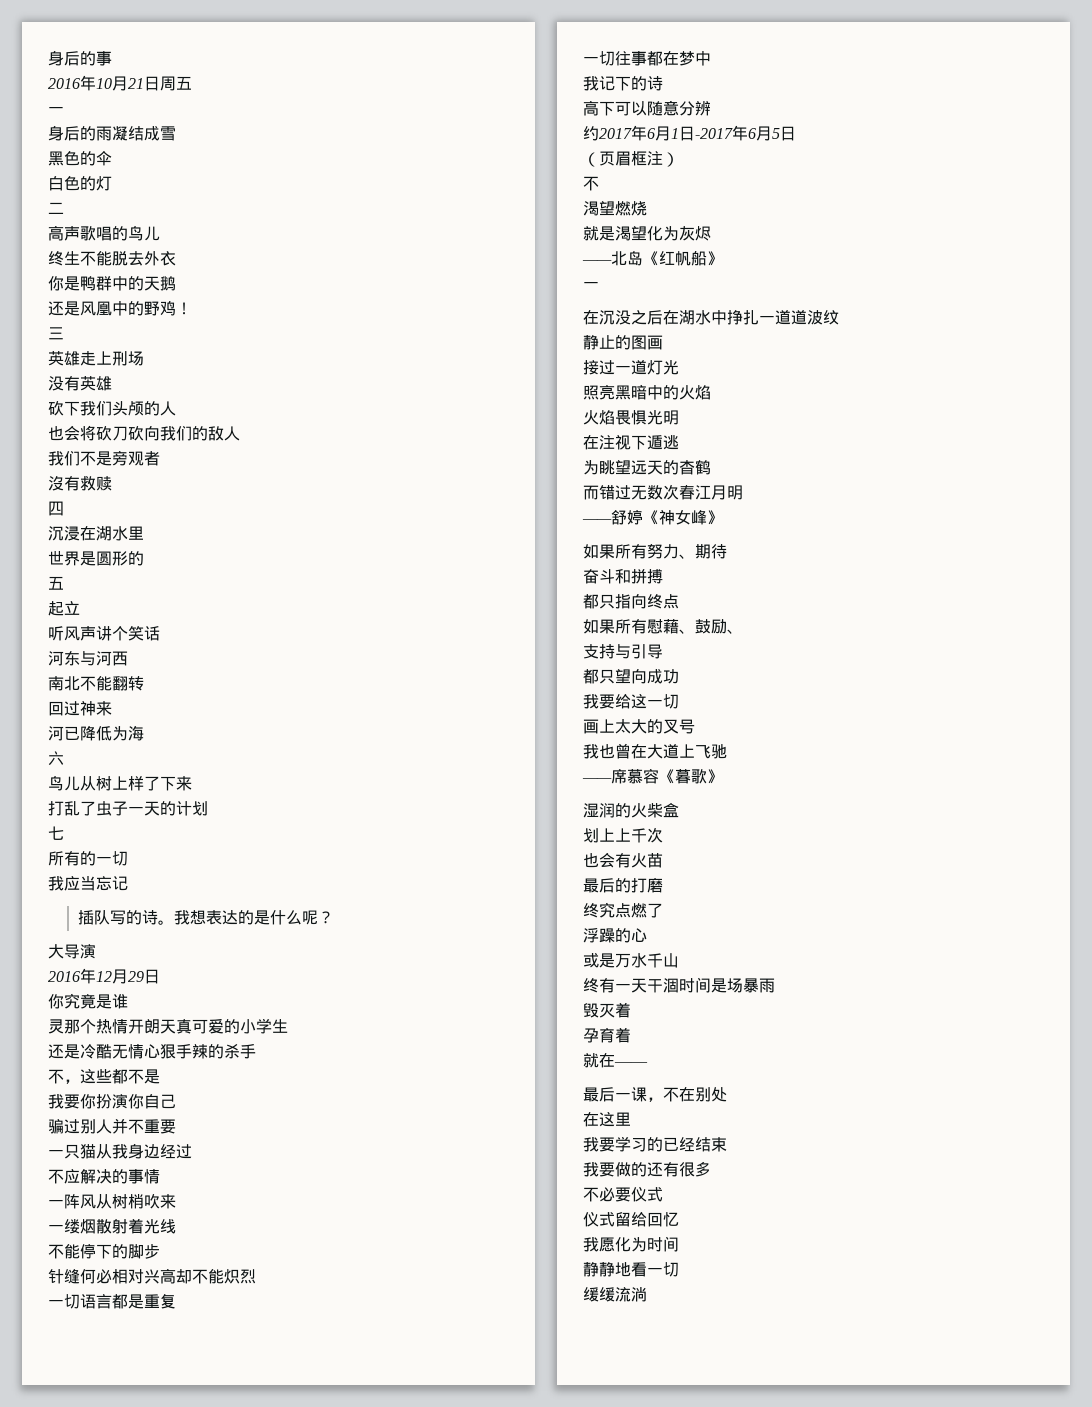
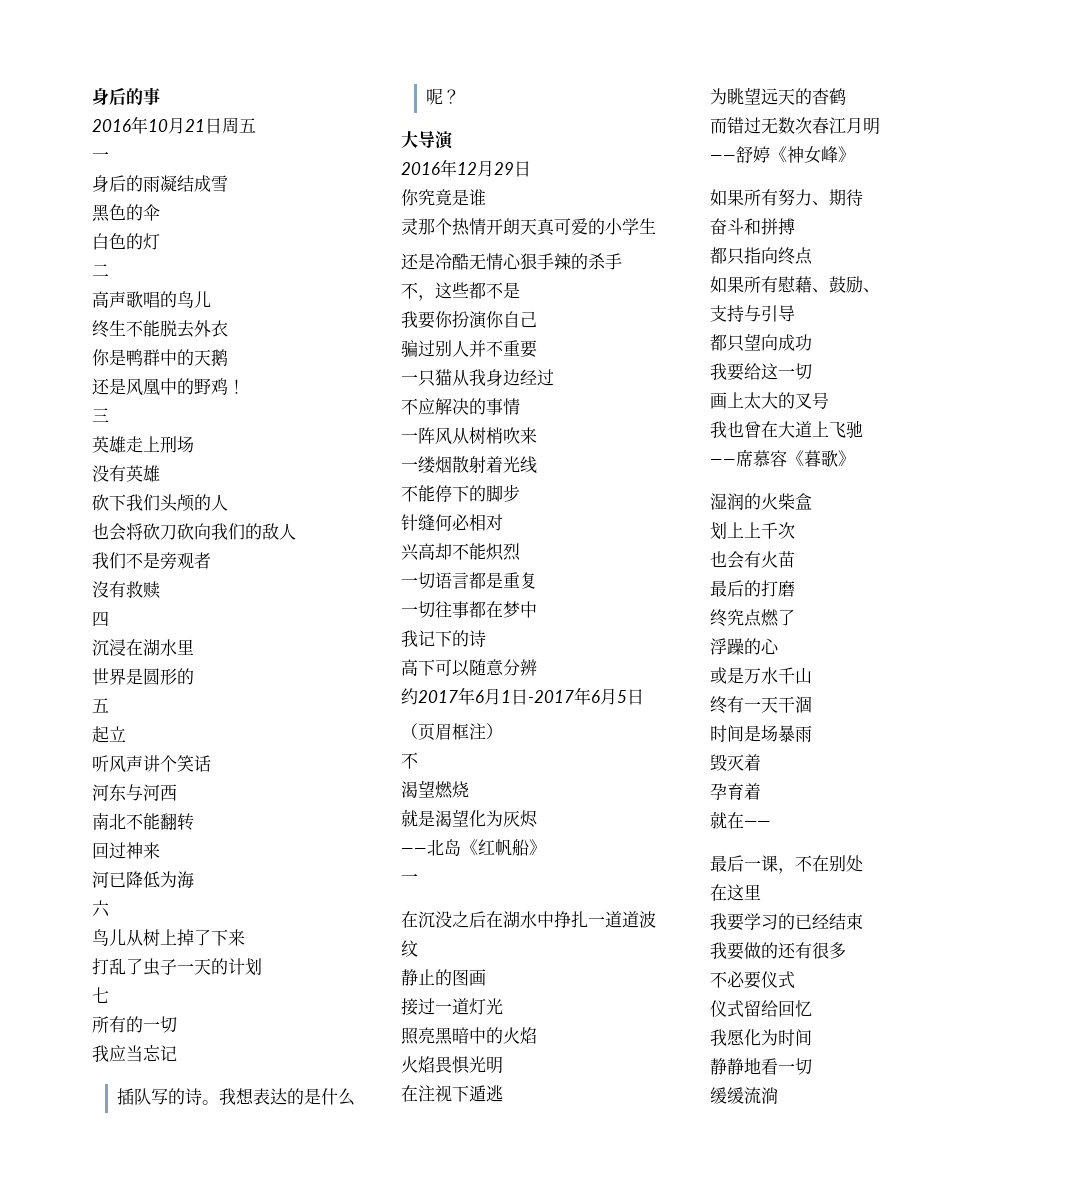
[128,776,144,791] 样 -> [177,929,194,946] 掉
(144, 1276) none -> (503, 522) //
(679, 985) none -> (812, 704) //

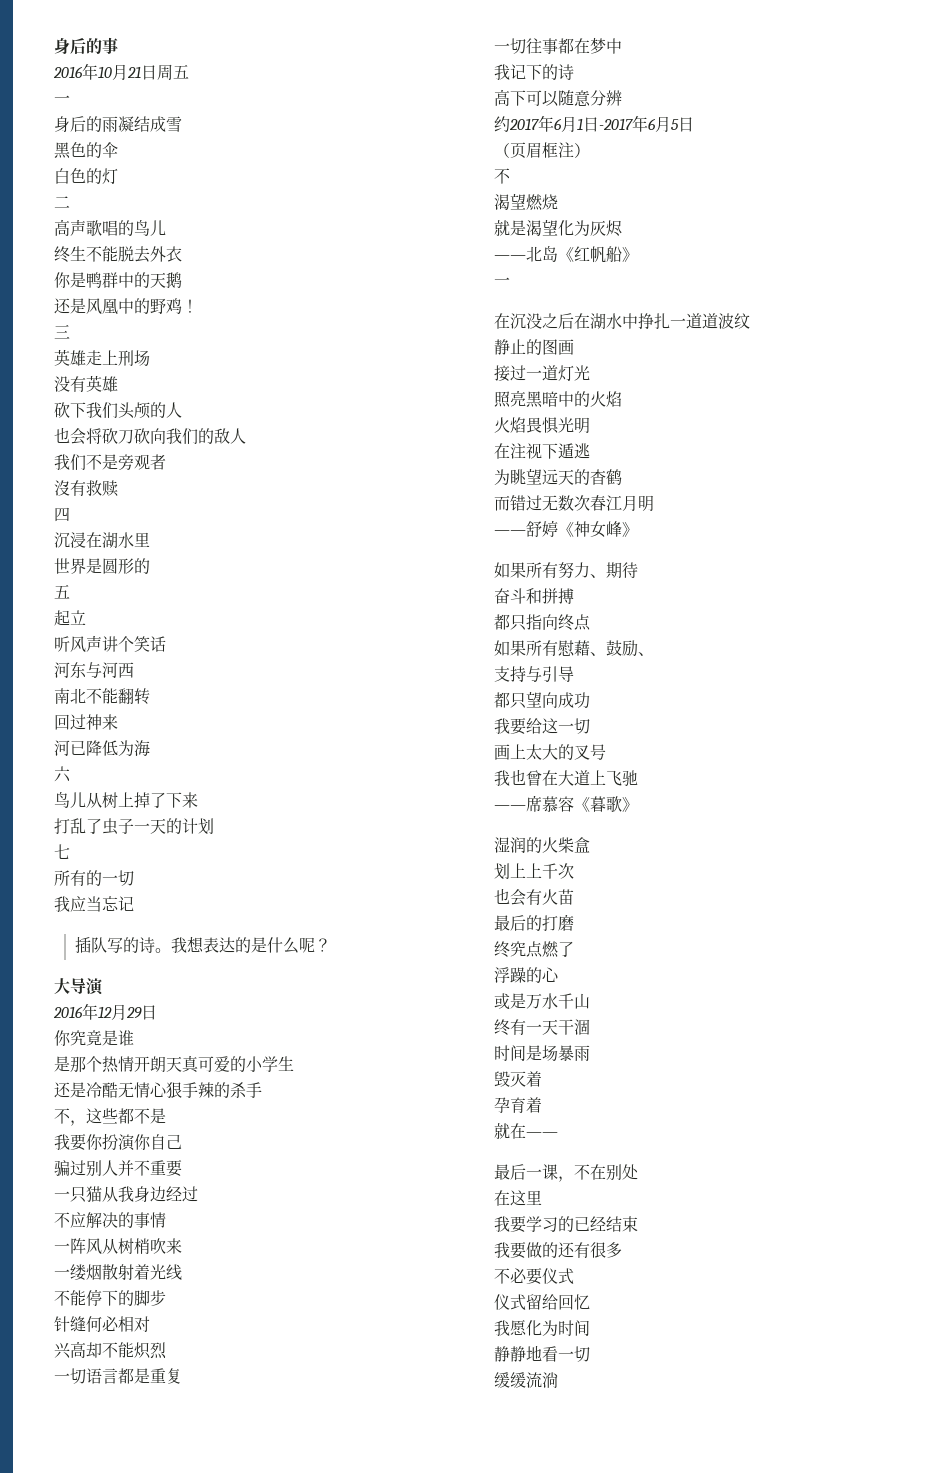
[401,218,418,235] 灵 -> [54,1056,70,1072] 是

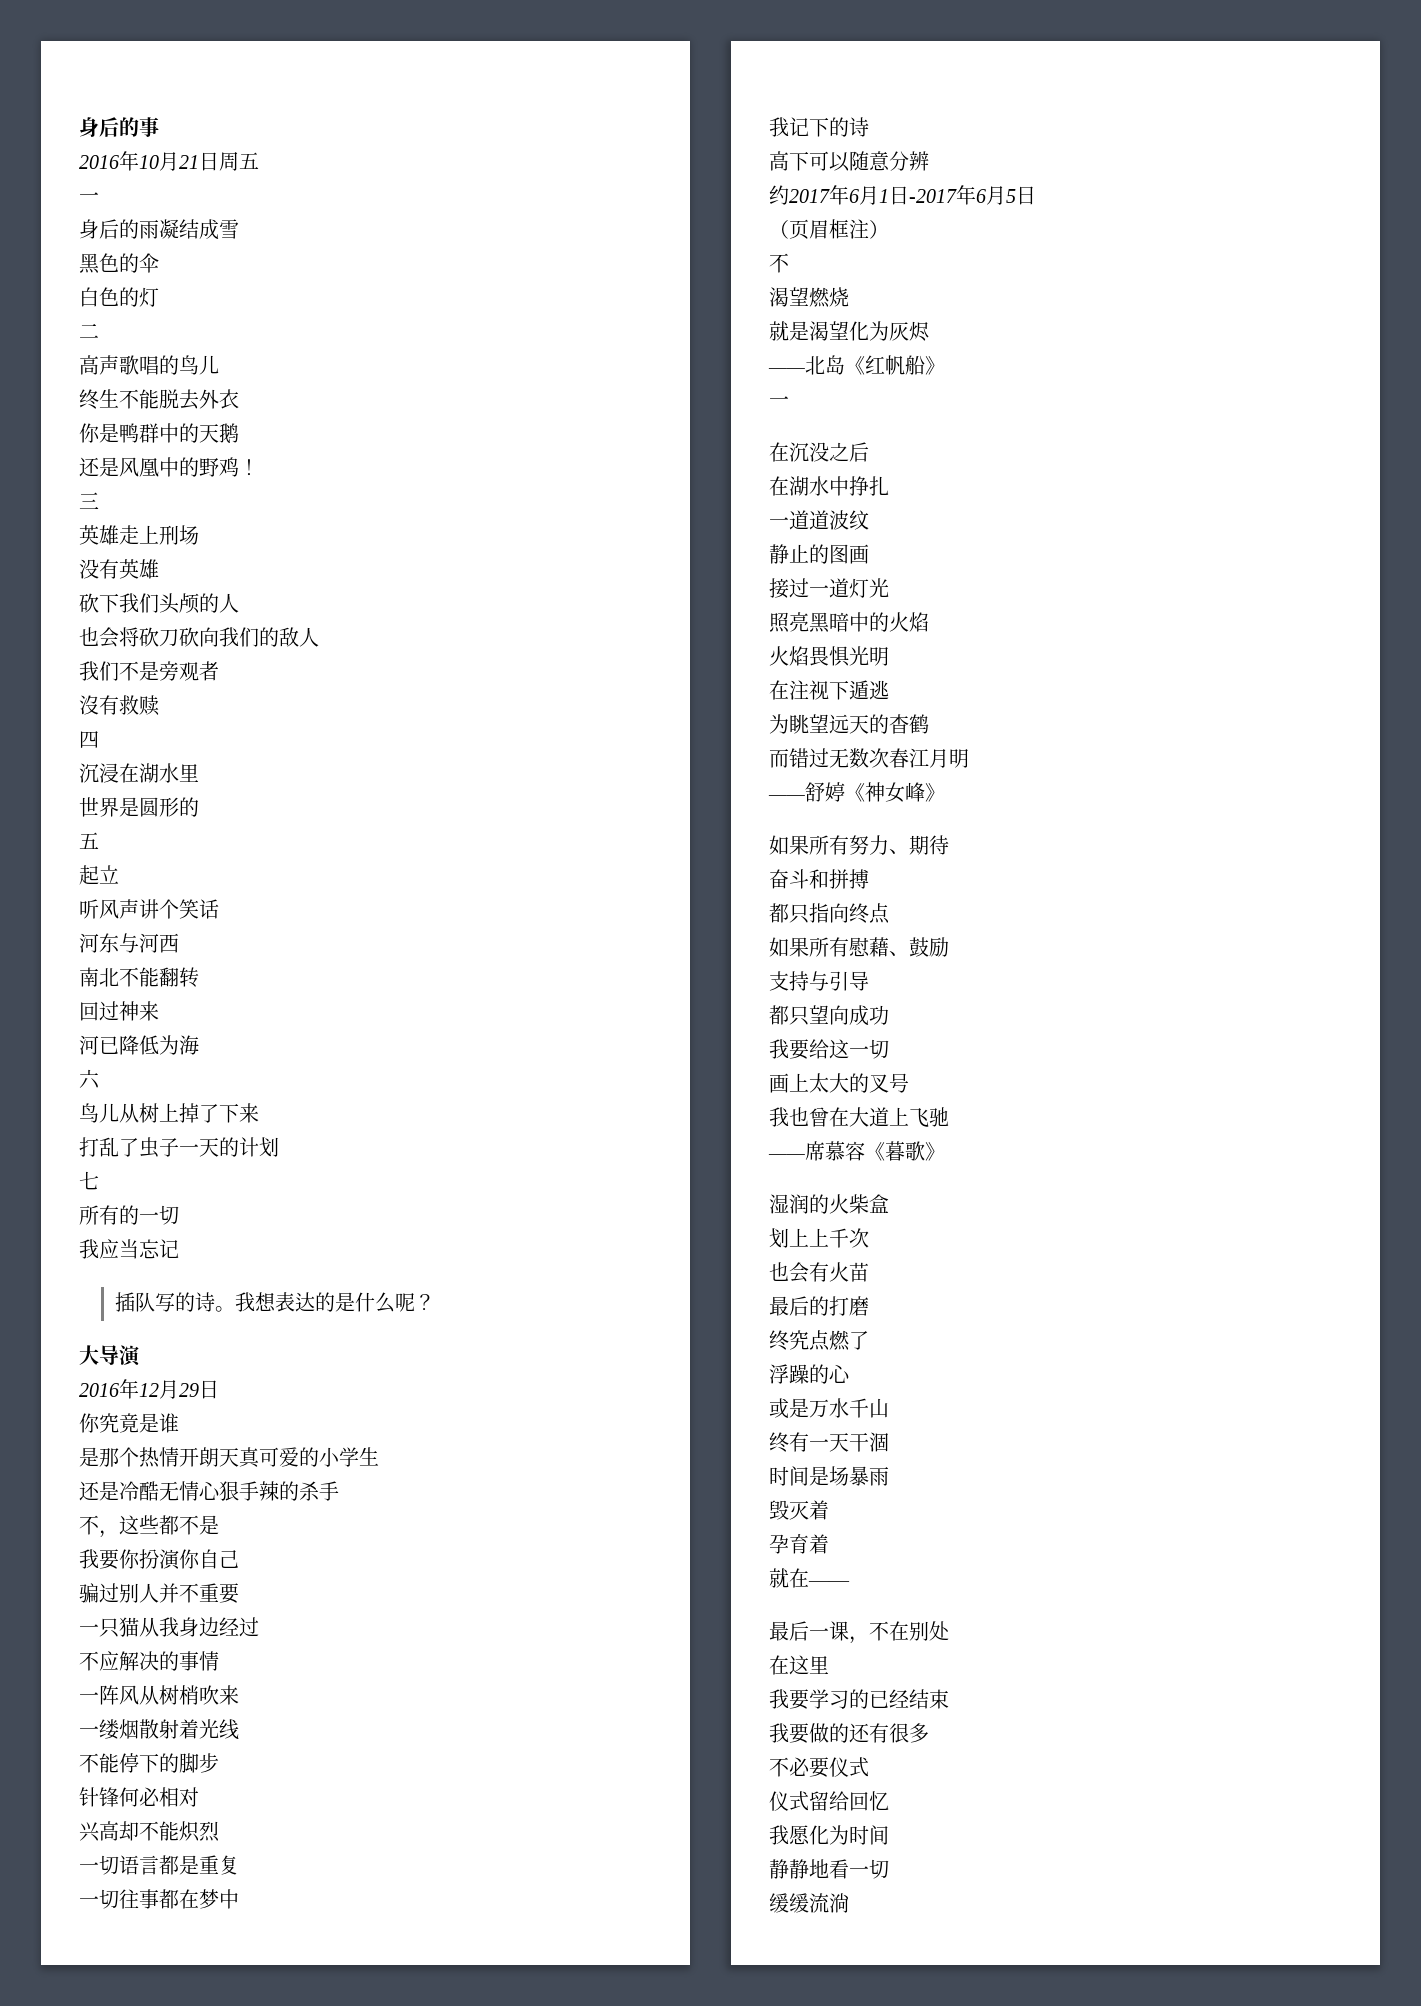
[70,1316,86,1332] 缝 -> [99,1787,119,1807] 锋
(574, 321) none -> (869, 452) //
(670, 321) none -> (889, 486) //
[638,652,654,656] 、 -> (949, 947) none

